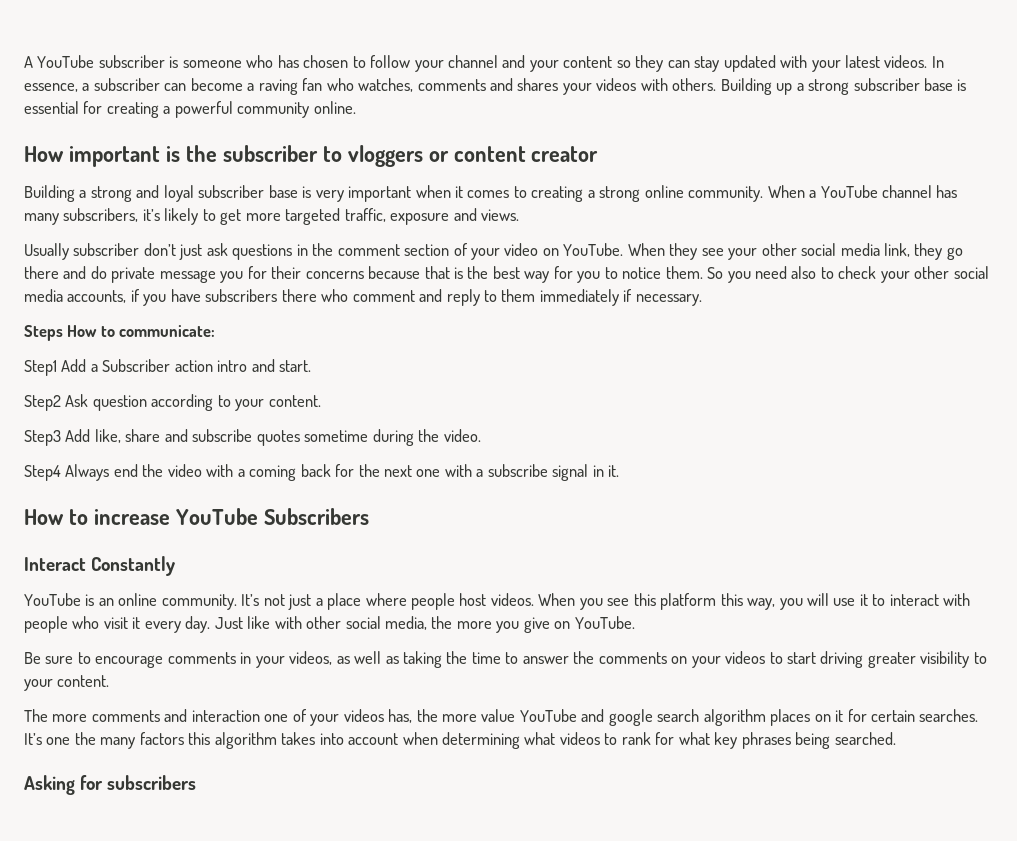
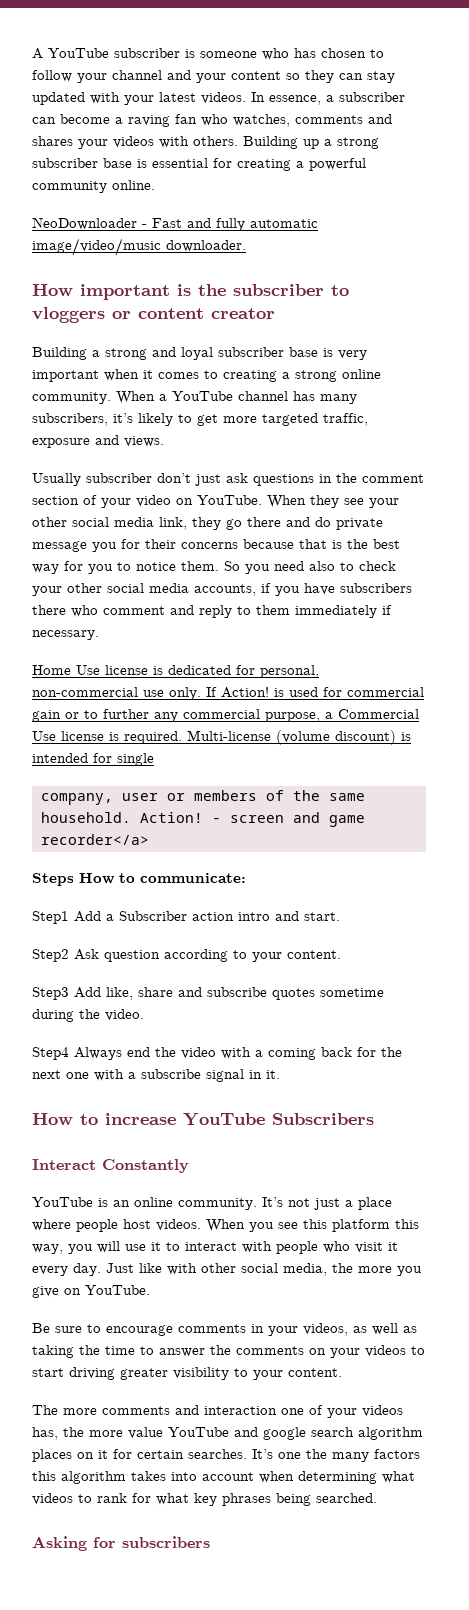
(356, 107) none -> [32,217,318,231] [32,238,246,256] // NeoDownloader - Fast and fully automatic image/video/music downloader.
(702, 300) none -> [32,665,319,678] [32,687,424,700] [32,709,419,722] [32,730,411,745] [32,753,154,766] [41,790,365,805] [41,812,365,827] [41,834,149,845] // Home Use license is dedicated for personal, non-commercial use only. If Action! is used for commercial gain or to further any commercial purpose, a Commercial Use license is required. Multi-license (volume discount) is intended for single // company, user or members of the same household. Action! - screen and game recorder</a>

